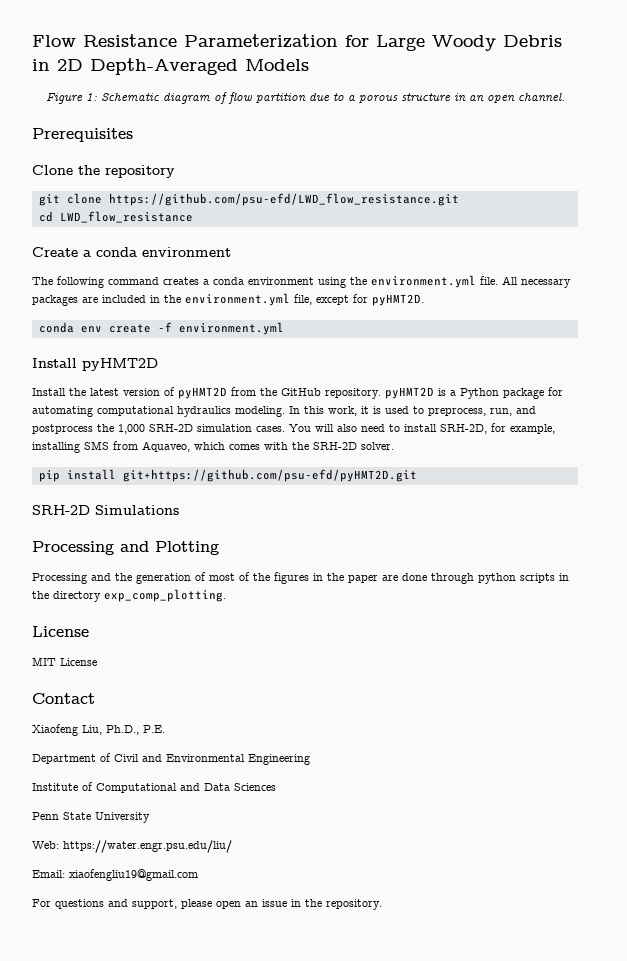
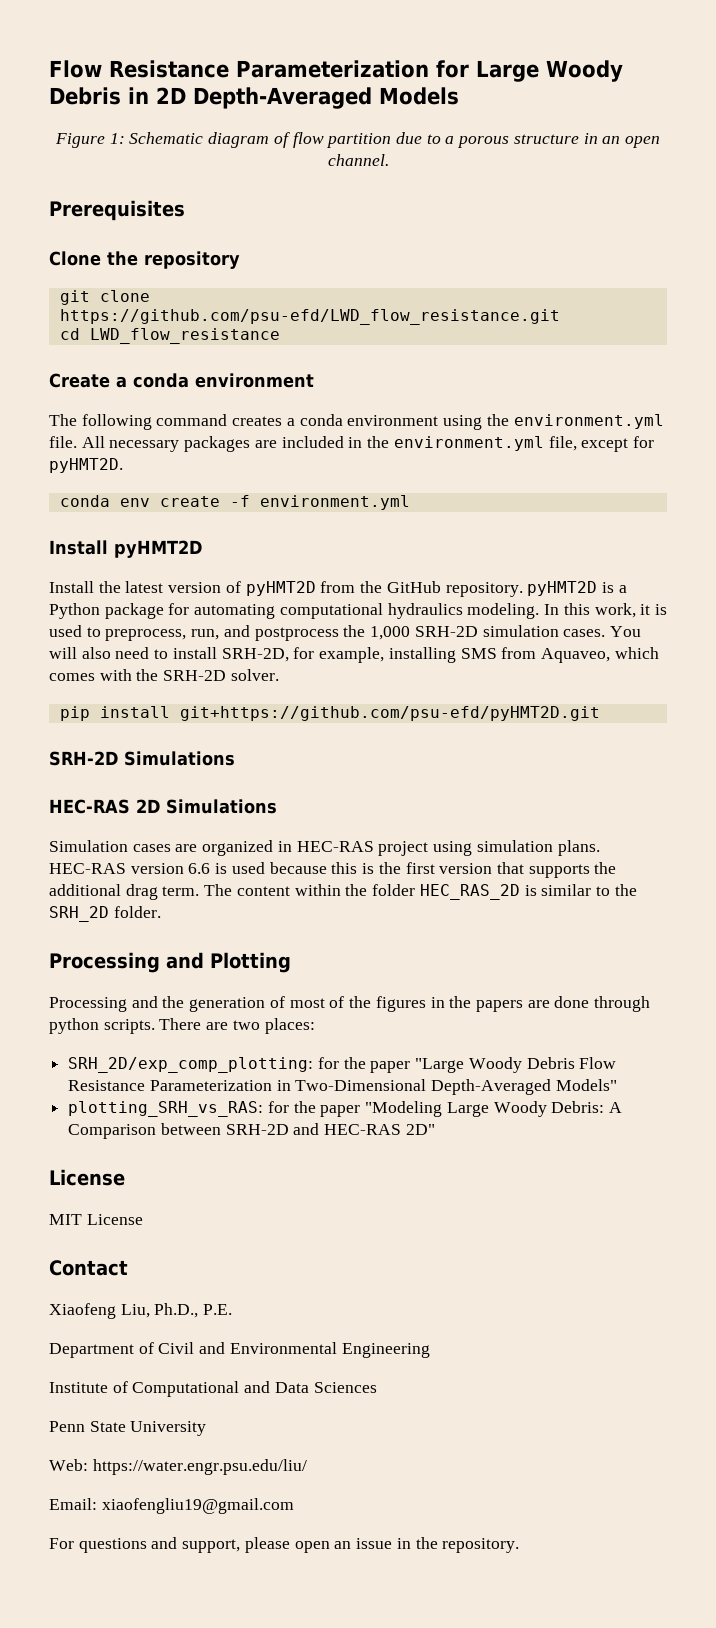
(179, 510) none -> [49,799,277,814] [49,840,600,856] [49,862,617,878] [49,884,637,900] [49,906,161,922] // HEC-RAS 2D Simulations // Simulation cases are organized in HEC-RAS project using simulation plans. HEC-RAS version 6.6 is used because this is the first version that supports the additional drag term. The content within the folder HEC_RAS_2D is similar to the SRH_2D folder.
[348,575,378,583] paper -> [475,1000,523,1012] papers
[520,573,569,583] [32,589,226,602] scripts in the directory exp_comp_plotting. -> [103,1018,315,1034] [68,1057,617,1073] [68,1079,617,1095] [68,1101,623,1117] [68,1123,435,1139] scripts. There are two places: // SRH_2D/exp_comp_plotting: for the paper "Large Woody Debris Flow Resistance Parameterization in Two-Dimensional Depth-Averaged Models" // plotting_SRH_vs_RAS: for the paper "Modeling Large Woody Debris: A Comparison between SRH-2D and HEC-RAS 2D"

